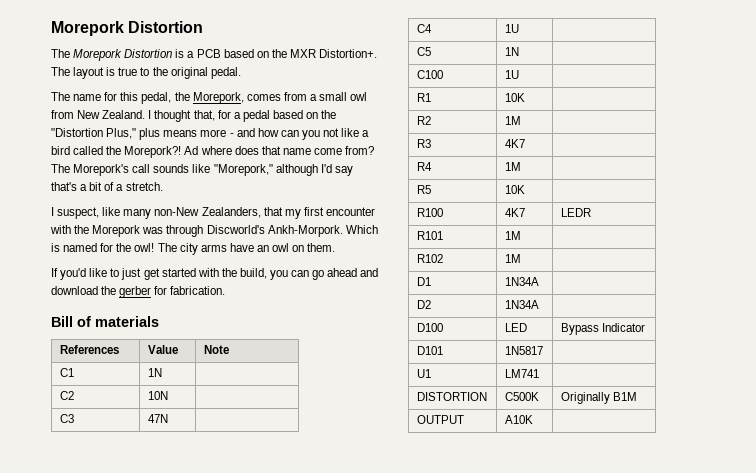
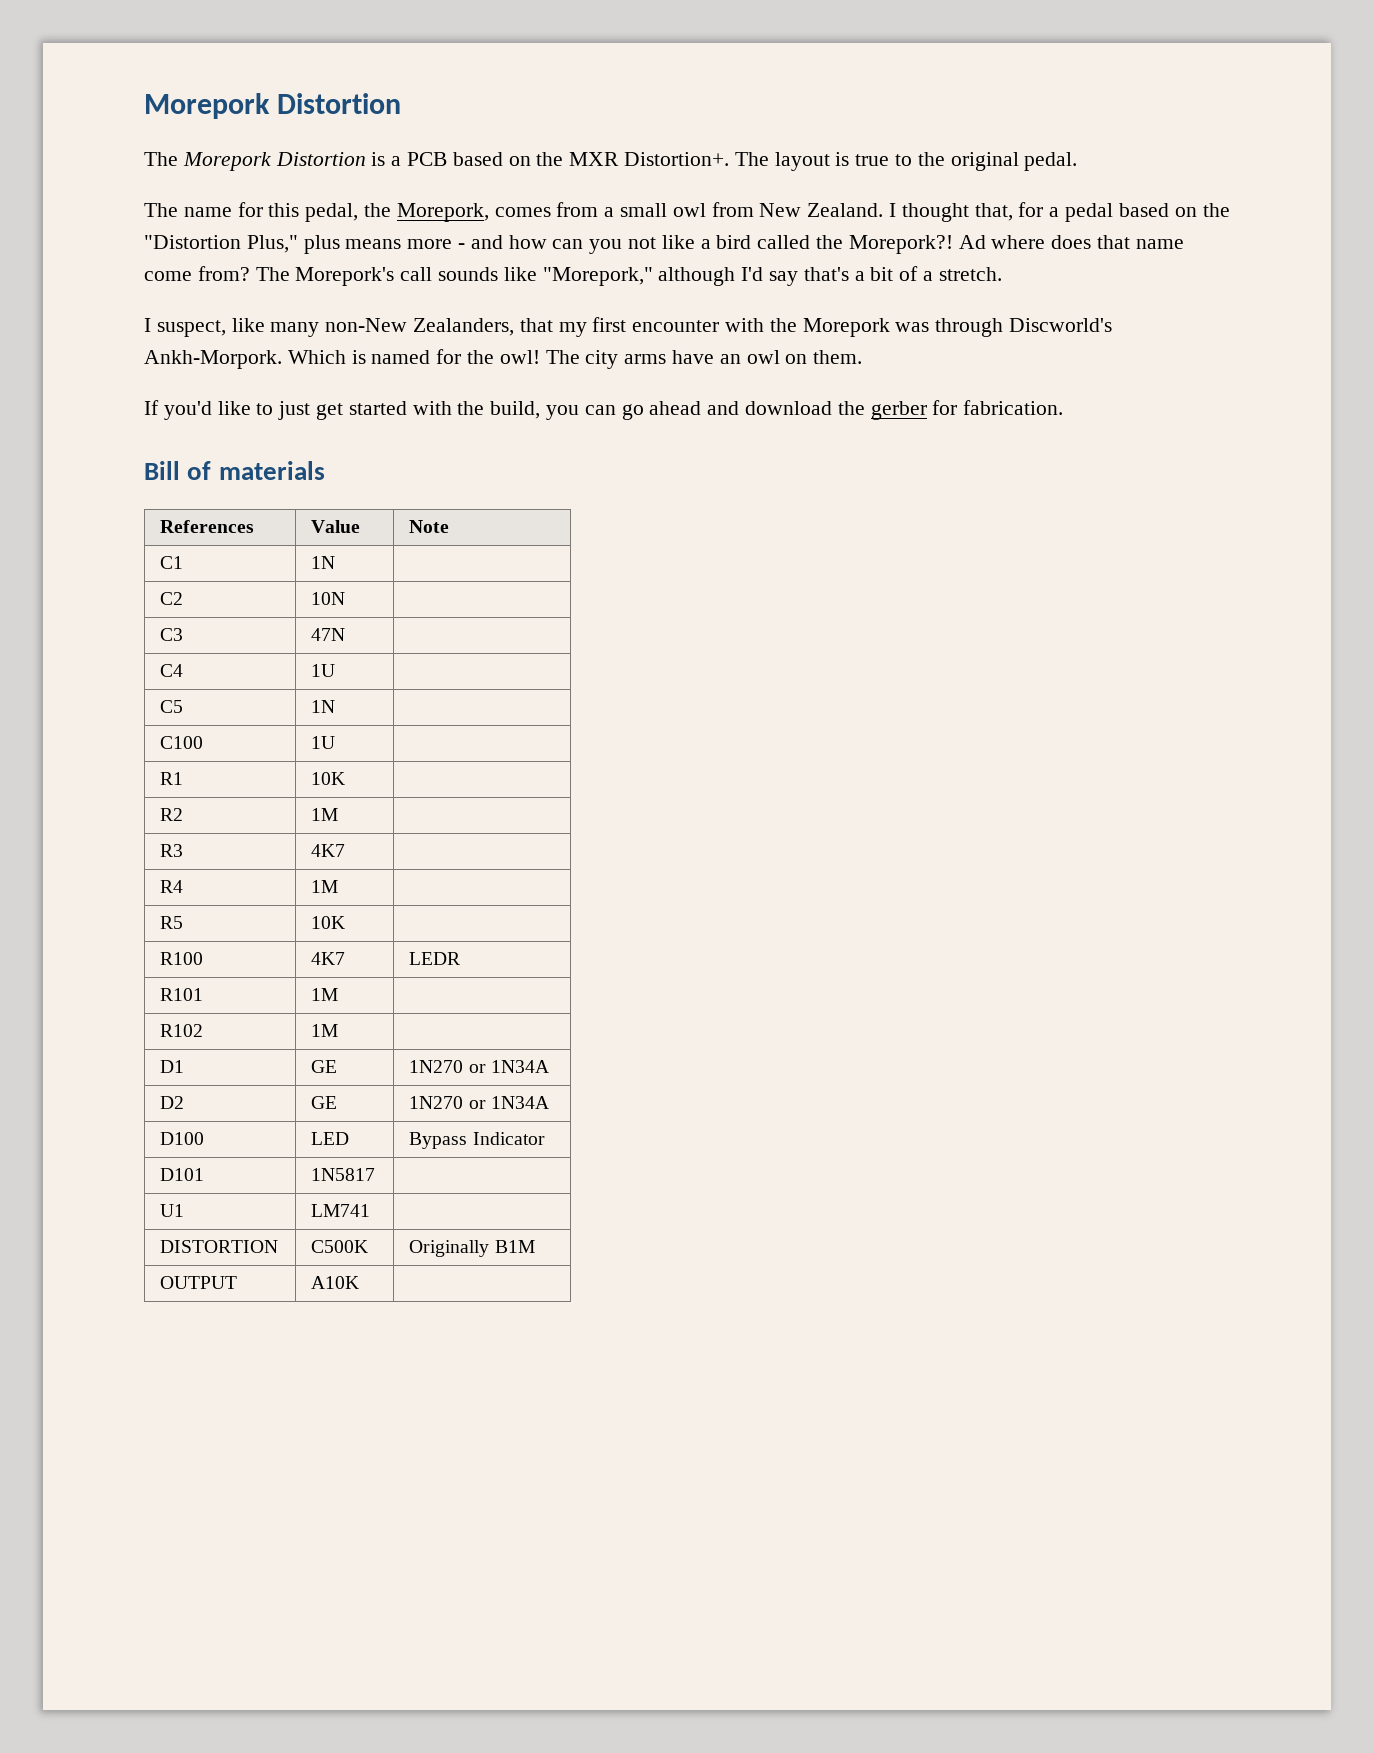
[504,277,539,286] 1N34A | -> [311,1060,338,1073] [409,1060,549,1073] GE | 1N270 or 1N34A
[504,300,539,309] 1N34A | -> [311,1096,338,1109] [409,1096,549,1109] GE | 1N270 or 1N34A

